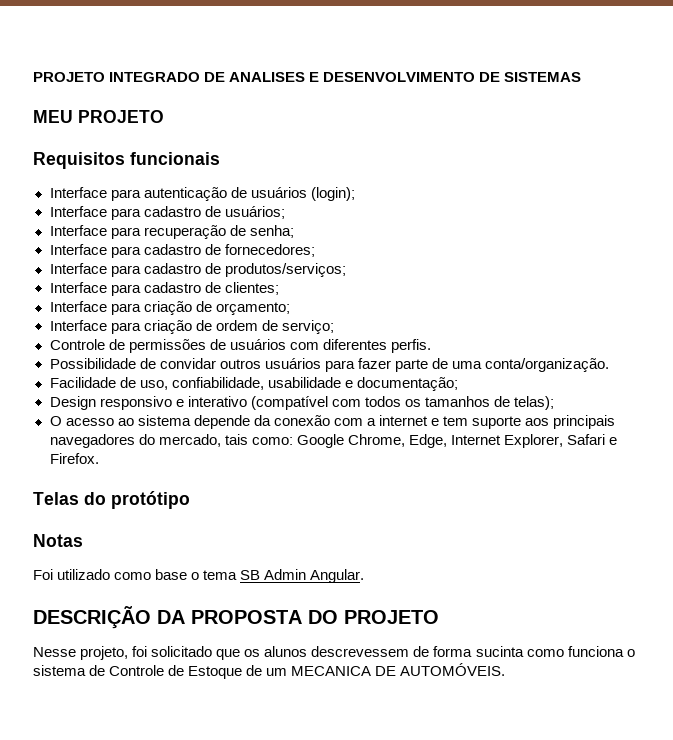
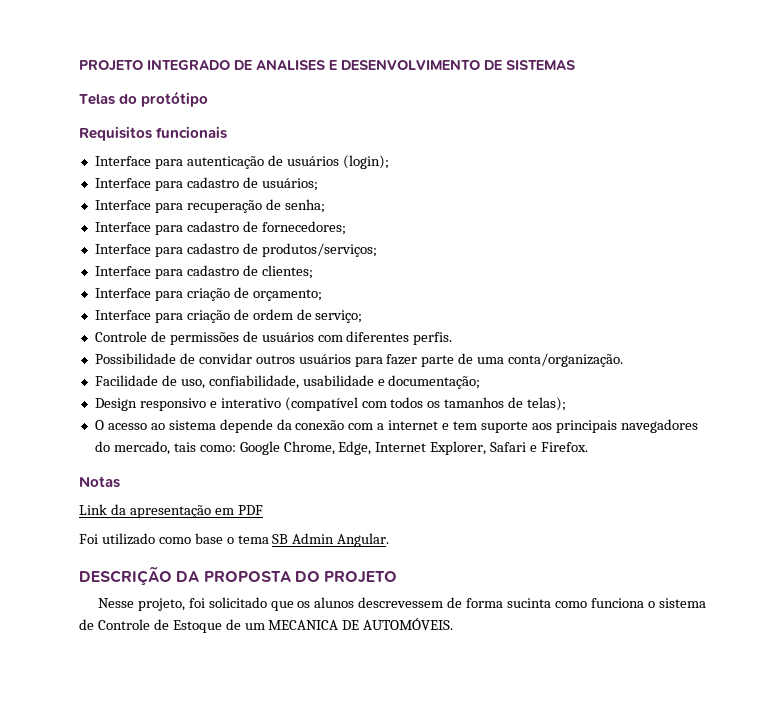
[33,110,164,123] MEU PROJETO -> [79,91,209,107] Telas do protótipo
[33,491,190,509] [33,534,83,547] Telas do protótipo // Notas -> [79,476,120,488] [79,504,263,518] Notas // Link da apresentação em PDF

